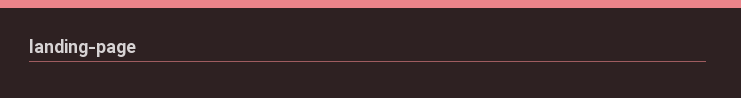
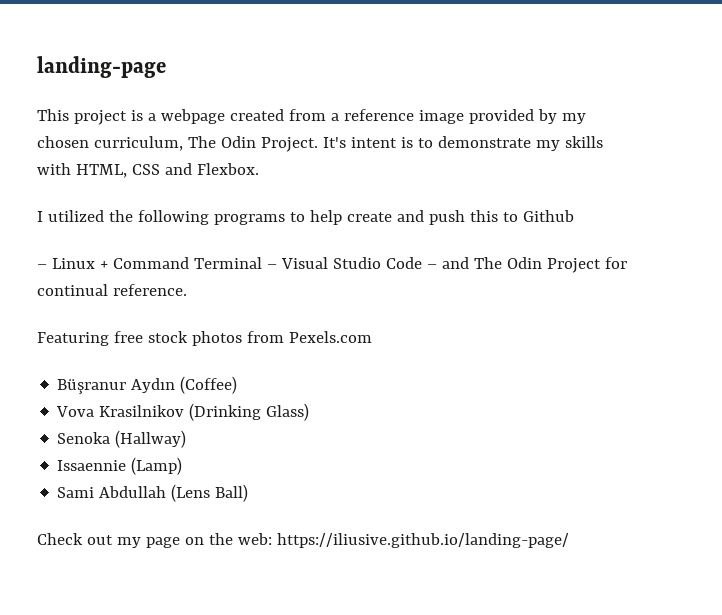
(136, 48) none -> [37,109,586,125] [37,136,603,152] [37,163,259,178] [37,210,574,225] [37,257,627,273] [37,284,187,296] [37,331,372,346] [57,376,238,394] [56,403,310,421] [57,430,187,448] [57,457,183,475] [57,484,249,502] [37,533,569,548] // This project is a webpage created from a reference image provided by my chosen curriculum, The Odin Project. It's intent is to demonstrate my skills with HTML, CSS and Flexbox. // I utilized the following programs to help create and push this to Github // – Linux + Command Terminal – Visual Studio Code – and The Odin Project for continual reference. // Featuring free stock photos from Pexels.com // Büşranur Aydın (Coffee) // Vova Krasilnikov (Drinking Glass) // Senoka (Hallway) // Issaennie (Lamp) // Sami Abdullah (Lens Ball) // Check out my page on the web: https://iliusive.github.io/landing-page/

